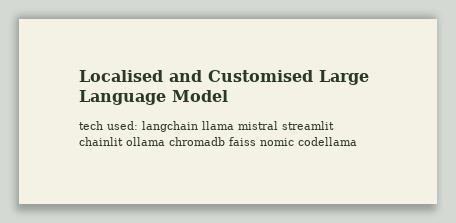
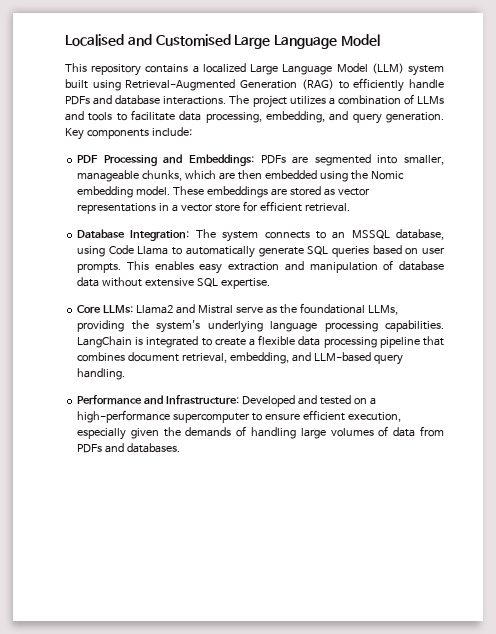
[79,121,334,132] [79,137,357,146] tech used: langchain llama mistral streamlit chainlit ollama chromadb faiss nomic codellama -> [65,63,445,76] [65,78,445,92] [65,94,445,108] [65,110,444,124] [65,127,192,140] [77,154,445,166] [77,170,404,182] [77,186,370,198] [77,201,350,214] [77,229,445,242] [77,245,445,258] [77,260,445,274] [77,277,270,289] [77,303,398,315] [77,320,444,333] [77,335,444,348] [77,352,403,365] [77,368,126,380] [77,395,376,407] [77,410,401,423] [77,426,445,440] [77,443,181,453] This repository contains a localized Large Language Model (LLM) system built using Retrieval-Augmented Generation (RAG) to efficiently handle PDFs and database interactions. The project utilizes a combination of LLMs and tools to facilitate data processing, embedding, and query generation. Key components include: // PDF Processing and Embeddings: PDFs are segmented into smaller, manageable chunks, which are then embedded using the Nomic embedding model. These embeddings are stored as vector representations in a vector store for efficient retrieval. // Database Integration: The system connects to an MSSQL database, using Code Llama to automatically generate SQL queries based on user prompts. This enables easy extraction and manipulation of database data without extensive SQL expertise. // Core LLMs: Llama2 and Mistral serve as the foundational LLMs, providing the system's underlying language processing capabilities. LangChain is integrated to create a flexible data processing pipeline that combines document retrieval, embedding, and LLM-based query handling. // Performance and Infrastructure: Developed and tested on a high-performance supercomputer to ensure efficient execution, especially given the demands of handling large volumes of data from PDFs and databases.

